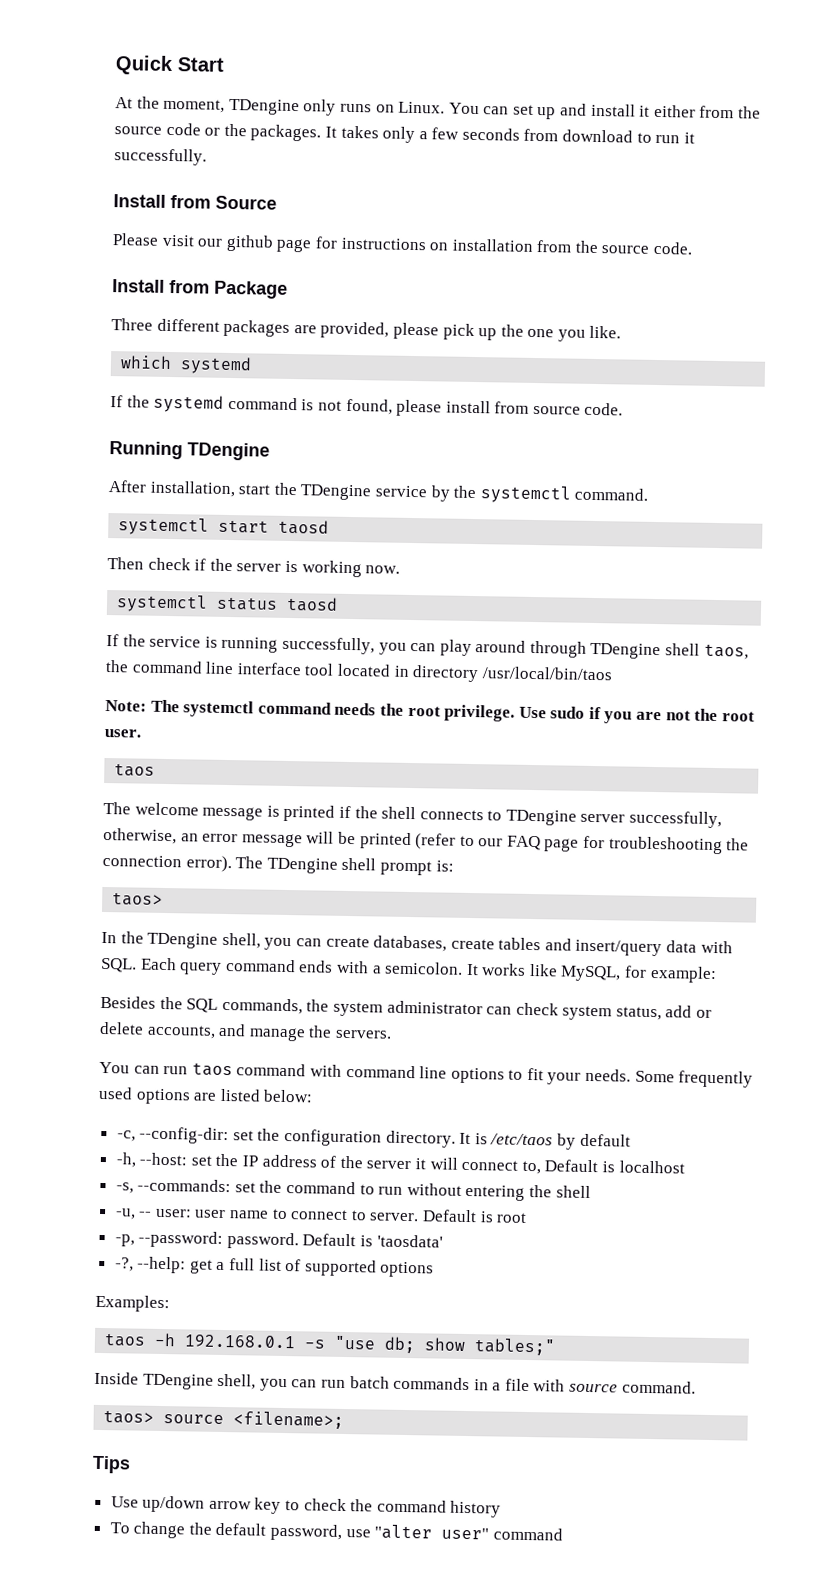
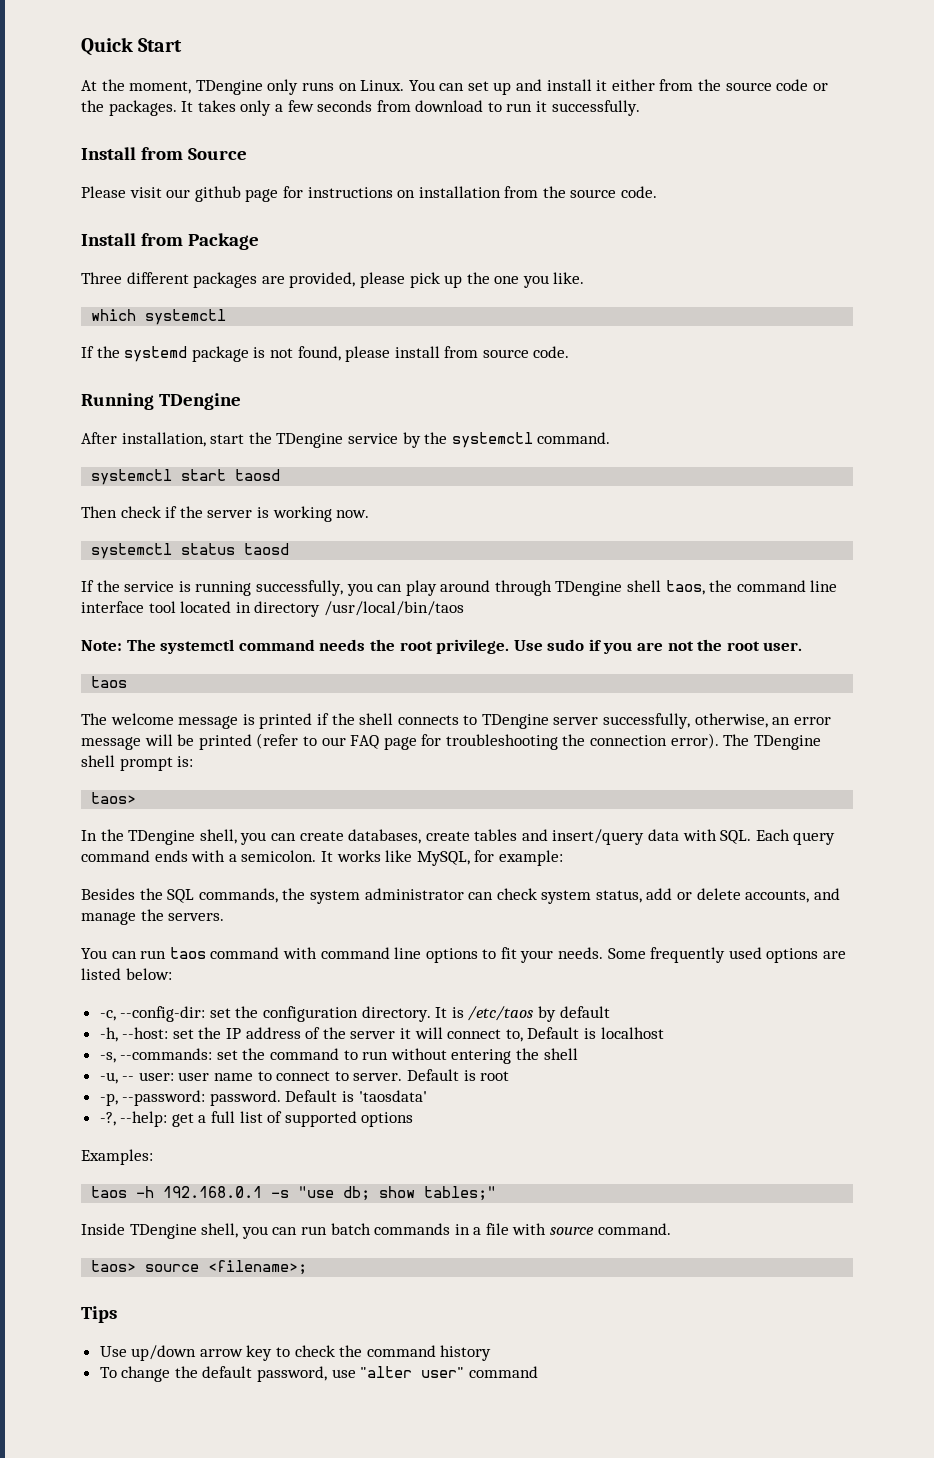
[180,356,253,375] systemd -> [145,309,227,325] systemctl
[227,396,298,411] command -> [191,346,249,362] package

